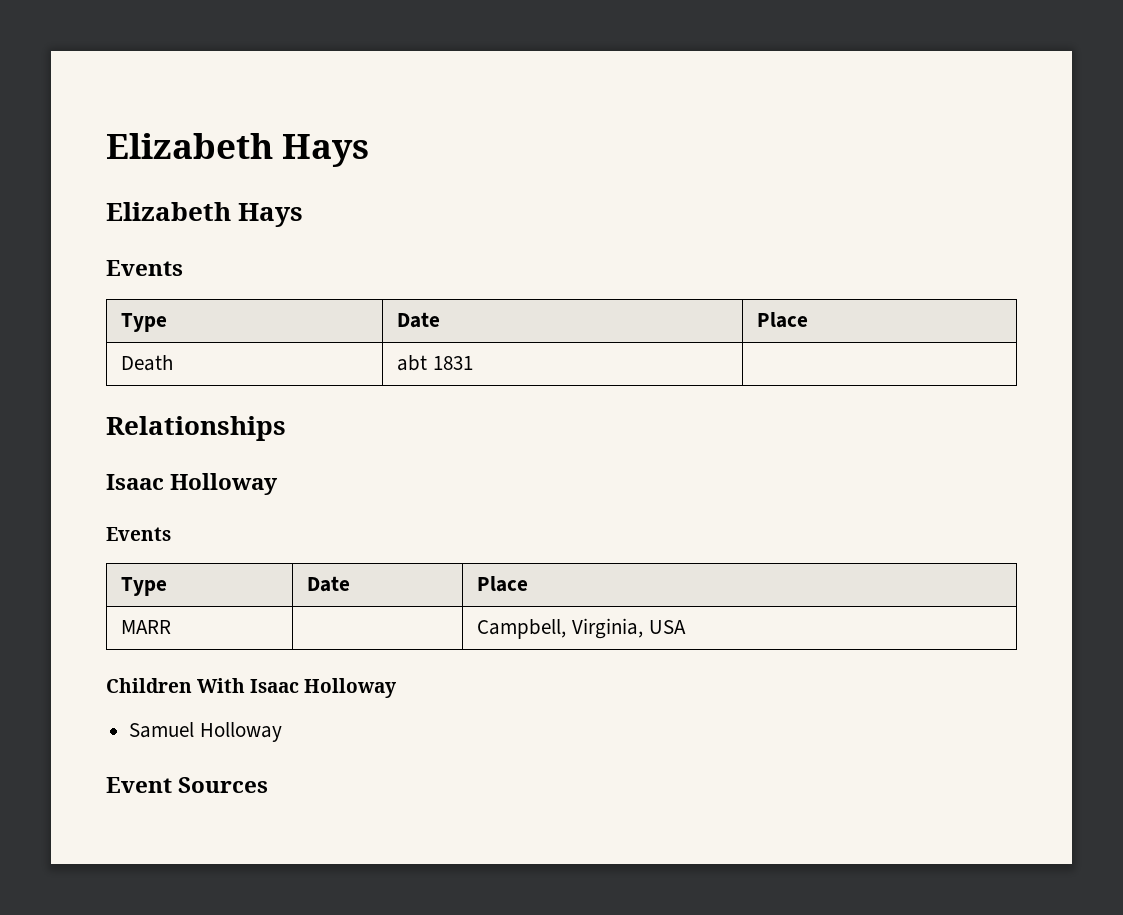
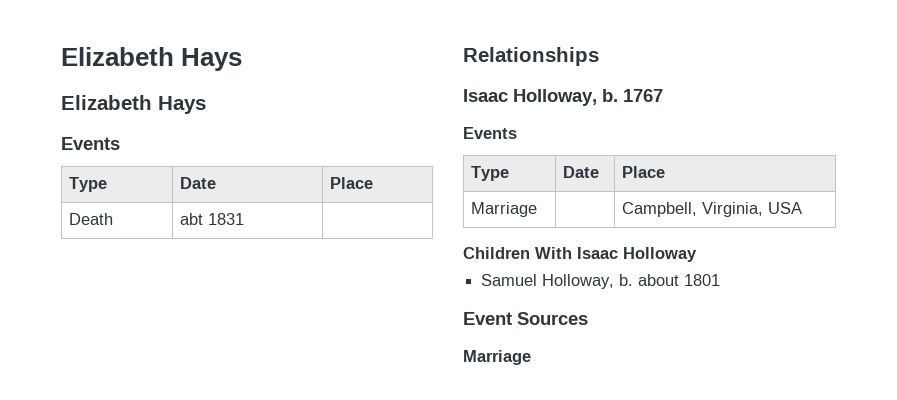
[170,473,279,495] [106,527,171,541] [121,577,168,596] [307,576,351,592] [477,576,529,592] [121,620,172,634] Holloway // Events // Type | Date | Place // MARR -> [513,89,663,106] [463,127,517,139] [471,166,510,181] [563,166,600,178] [622,166,666,178] [471,202,538,217] Holloway, b. 1767 // Events // Type | Date | Place // Marriage
[199,722,282,742] Holloway -> [542,274,721,289] Holloway, b. about 1801
(269, 785) none -> [463,350,531,365] // Marriage

